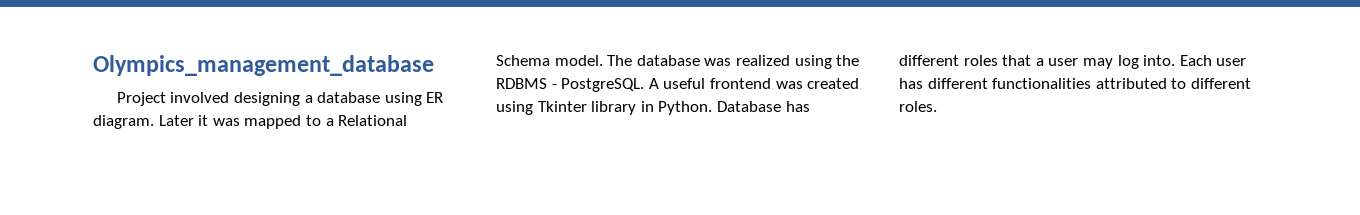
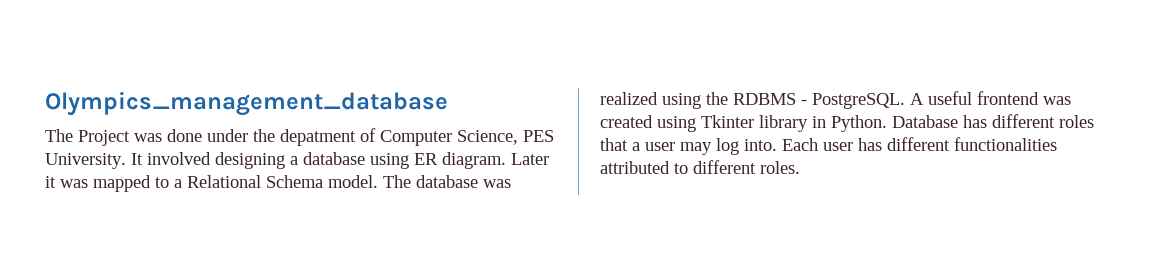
[116,92,166,106] Project -> [45,128,554,146] [45,153,143,169] The Project was done under the depatment of Computer Science, PES University. It

